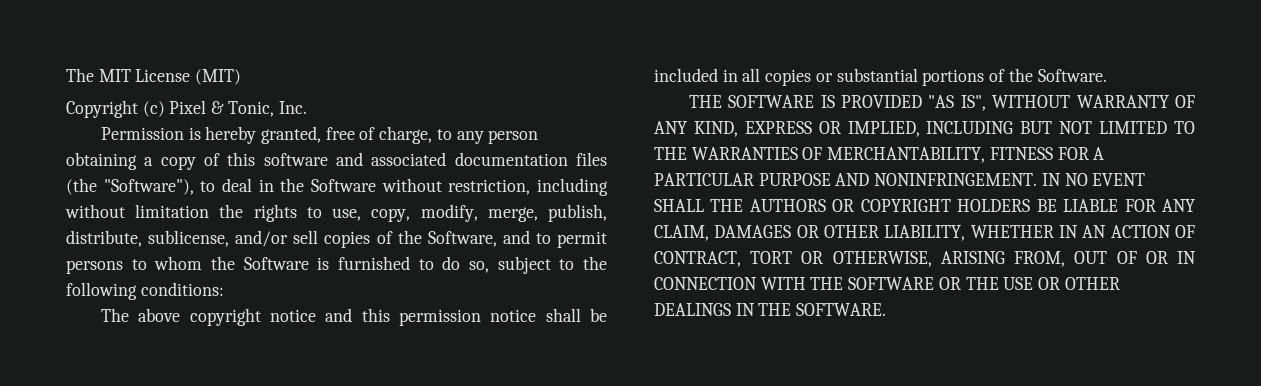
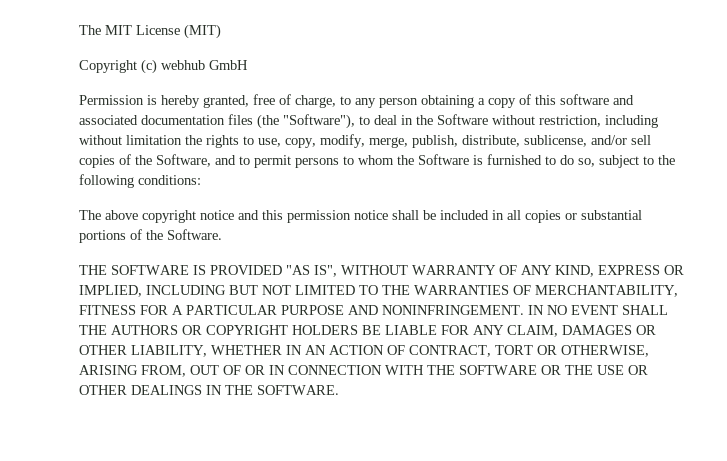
[169,100,307,117] Pixel & Tonic, Inc. -> [161,60,248,70] webhub GmbH

